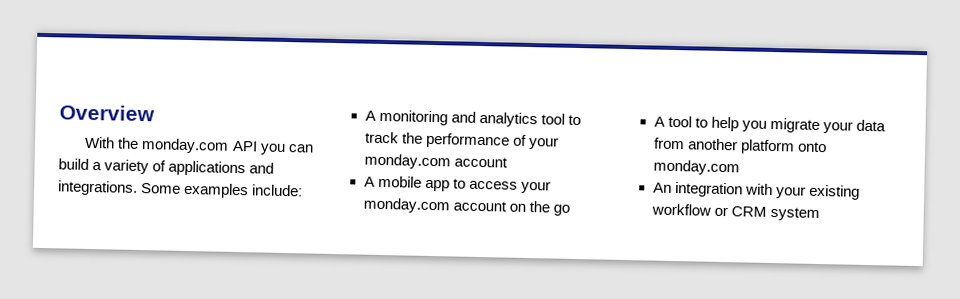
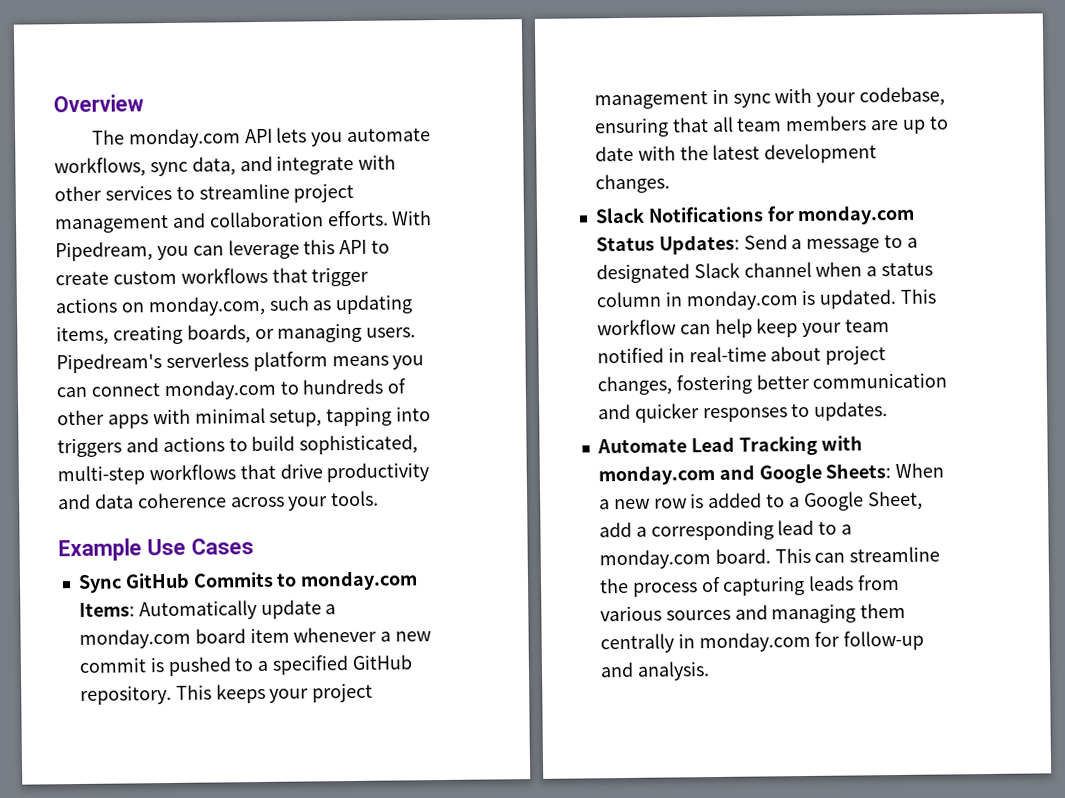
[84,136,314,155] [58,158,275,177] [57,180,304,199] [364,109,581,128] [364,131,559,150] [363,153,508,170] [363,175,551,194] [362,197,570,216] [653,115,886,134] [653,137,827,155] [652,159,740,176] [652,182,860,200] [650,203,820,222] With the monday.com API you can build a variety of applications and integrations. Some examples include: // A monitoring and analytics tool to track the performance of your monday.com account // A mobile app to access your monday.com account on the go // A tool to help you migrate your data from another platform onto monday.com // An integration with your existing workflow or CRM system -> [91,127,432,149] [54,154,397,178] [54,182,355,203] [54,210,433,234] [55,239,391,262] [55,266,370,287] [55,294,414,317] [56,322,417,346] [56,351,425,374] [56,378,407,401] [57,406,432,429] [57,434,419,458] [57,462,431,486] [58,490,380,511] [58,538,254,562] [77,570,419,594] [78,599,337,621] [78,626,432,650] [78,654,412,677] [79,682,374,706] [593,86,946,110] [593,115,949,138] [594,143,878,164] [594,173,670,194] [594,204,916,226] [595,234,918,255] [595,261,934,284] [595,288,937,311] [596,318,891,338] [596,345,887,365] [596,372,948,396] [597,401,889,423] [596,435,864,456] [597,462,945,486] [598,490,923,512] [598,519,853,541] [598,546,941,570] [598,574,901,597] [599,602,907,624] [599,630,925,654] [599,661,710,681] The monday.com API lets you automate workflows, sync data, and integrate with other services to streamline project management and collaboration efforts. With Pipedream, you can leverage this API to create custom workflows that trigger actions on monday.com, such as updating items, creating boards, or managing users. Pipedream's serverless platform means you can connect monday.com to hundreds of other apps with minimal setup, tapping into triggers and actions to build sophisticated, multi-step workflows that drive productivity and data coherence across your tools. // Example Use Cases // Sync GitHub Commits to monday.com Items: Automatically update a monday.com board item whenever a new commit is pushed to a specified GitHub repository. This keeps your project management in sync with your codebase, ensuring that all team members are up to date with the latest development changes. // Slack Notifications for monday.com Status Updates: Send a message to a designated Slack channel when a status column in monday.com is updated. This workflow can help keep your team notified in real-time about project changes, fostering better communication and quicker responses to updates. // Automate Lead Tracking with monday.com and Google Sheets: When a new row is added to a Google Sheet, add a corresponding lead to a monday.com board. This can streamline the process of capturing leads from various sources and managing them centrally in monday.com for follow-up and analysis.

